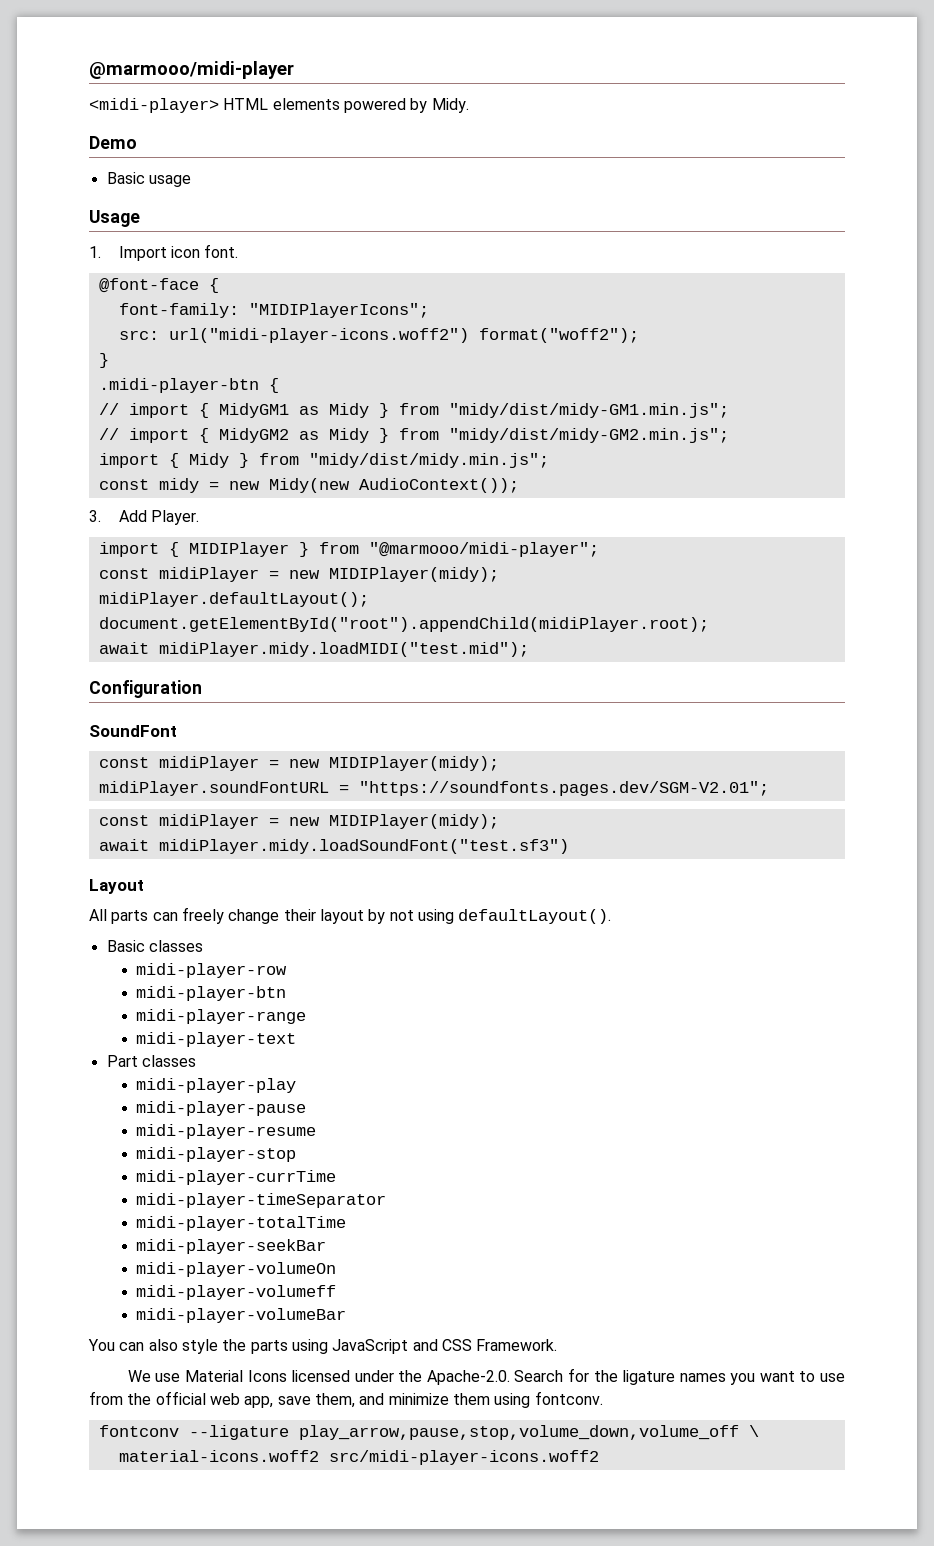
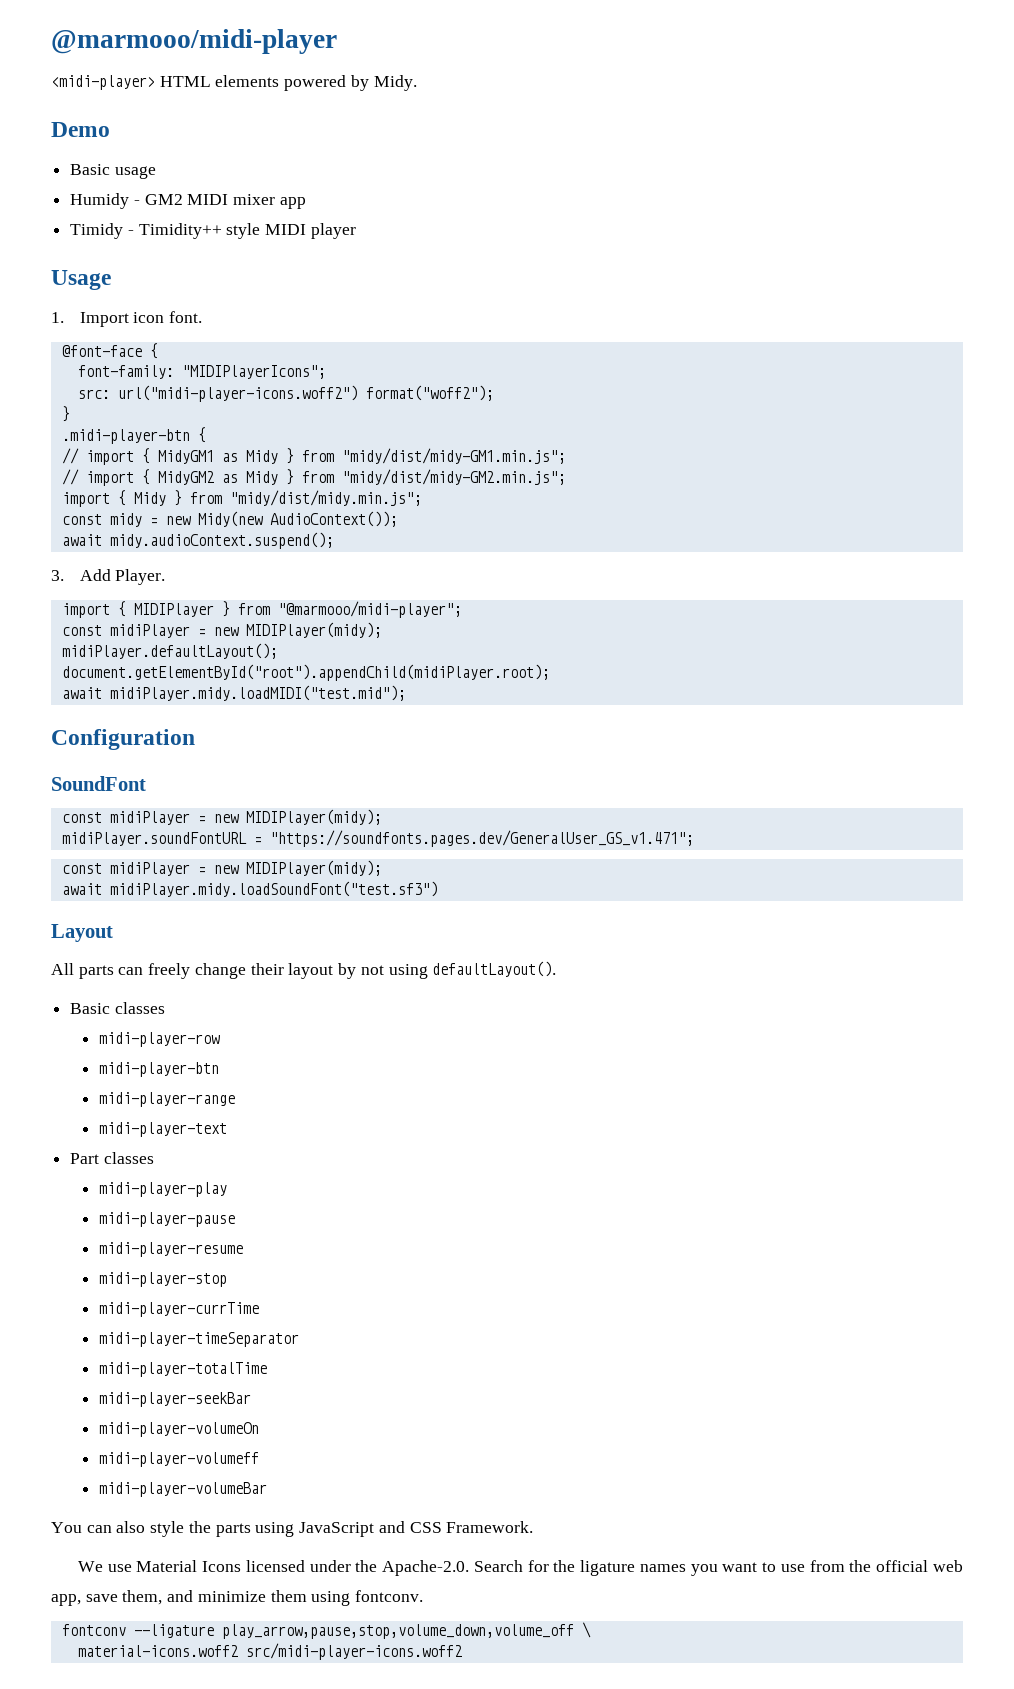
(191, 181) none -> [70,193,306,209] [70,223,356,239] // Humidy - GM2 MIDI mixer app // Timidy - Timidity++ style MIDI player
(519, 485) none -> [61,532,334,549] // await midy.audioContext.suspend();
[358,781,769,796] "https://soundfonts.pages.dev/SGM-V2.01"; -> [269,830,694,847] "https://soundfonts.pages.dev/GeneralUser_GS_v1.471";

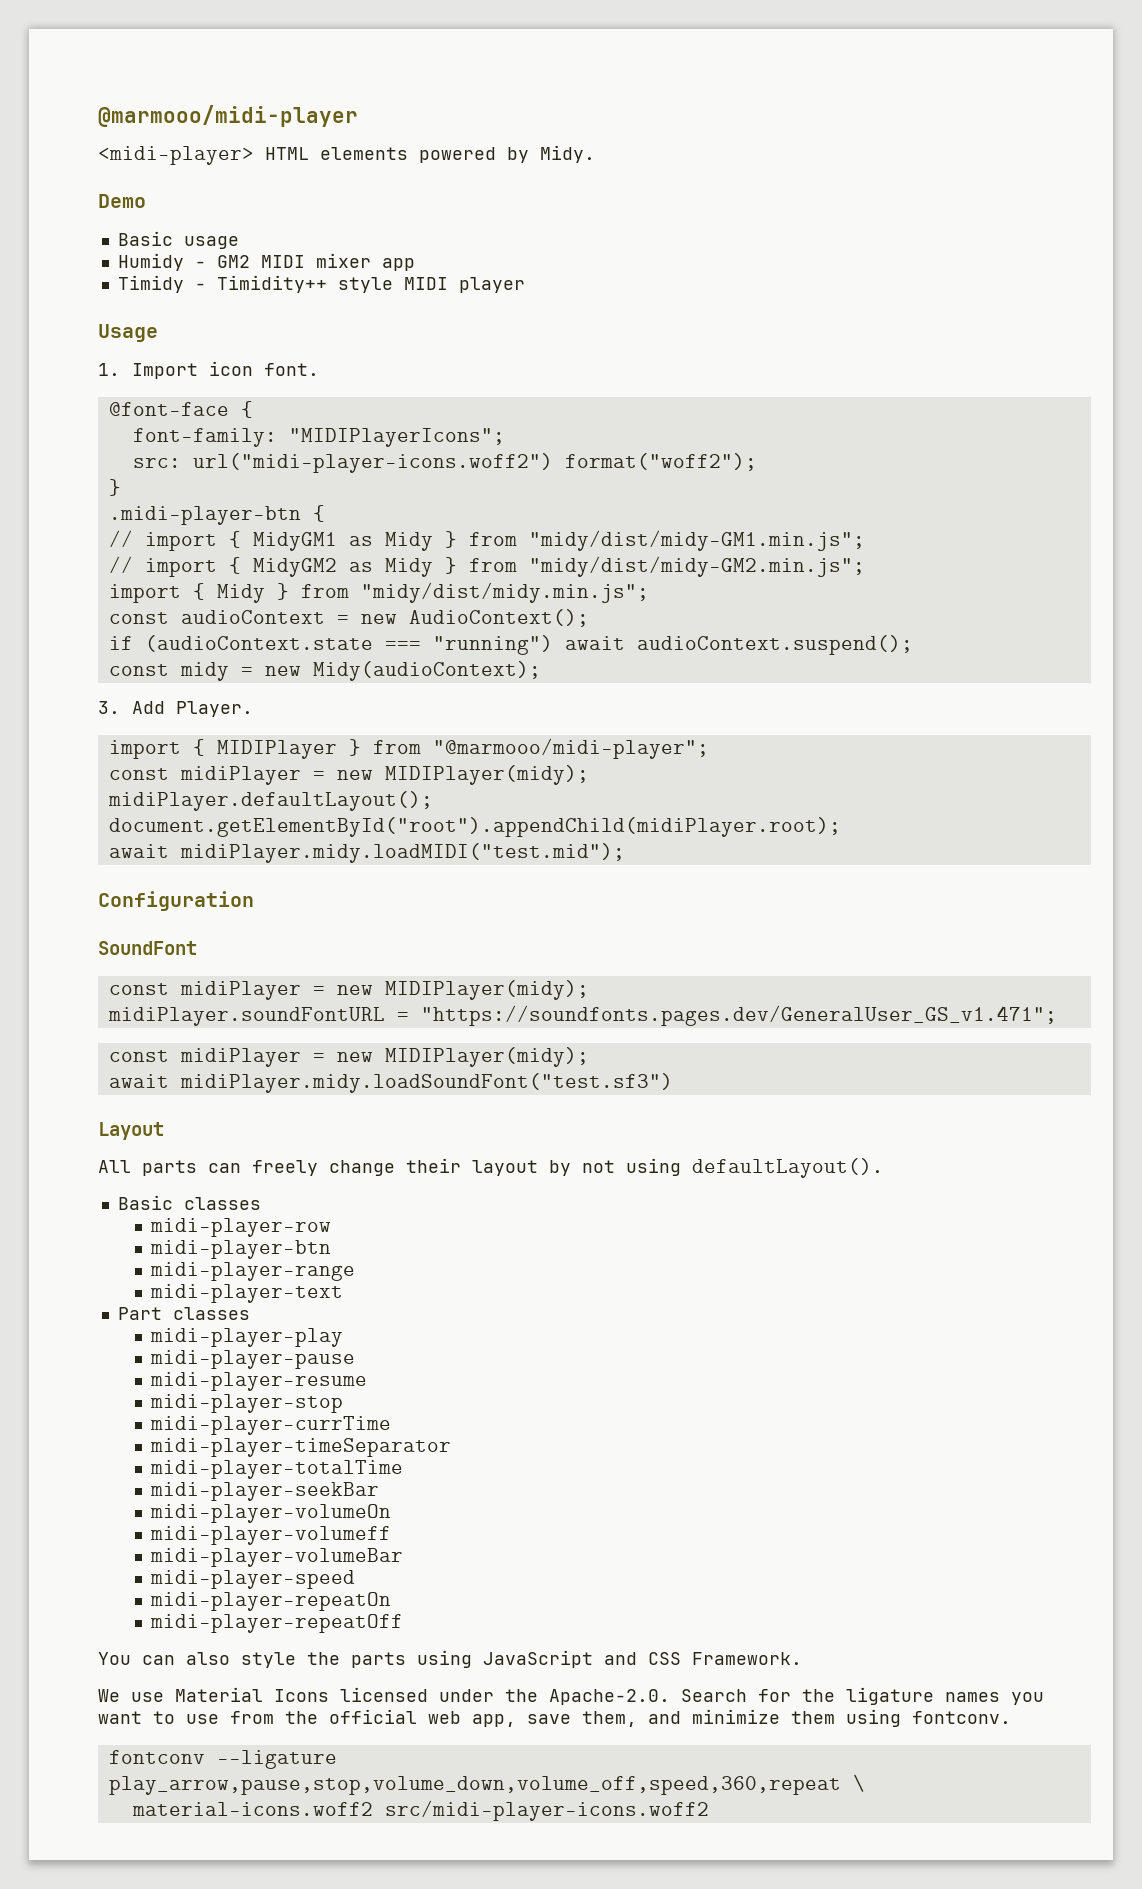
(422, 498) none -> [108,609,589,627] [108,635,913,655] // const audioContext = new AudioContext(); // if (audioContext.state === "running") await audioContext.suspend();
[197,511,398,527] [61,532,334,549] Midy(new AudioContext()); // await midy.audioContext.suspend(); -> [312,661,541,681] Midy(audioContext);
(267, 1489) none -> [150,1570,356,1589] [150,1592,392,1611] [150,1614,404,1633] // midi-player-speed // midi-player-repeatOn // midi-player-repeatOff
[221,1624,574,1639] play_arrow,pause,stop,volume_down,volume_off -> [108,1776,841,1795] play_arrow,pause,stop,volume_down,volume_off,speed,360,repeat

